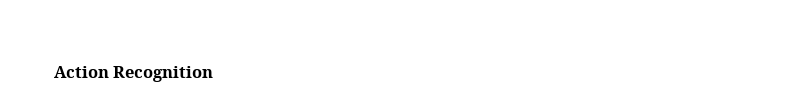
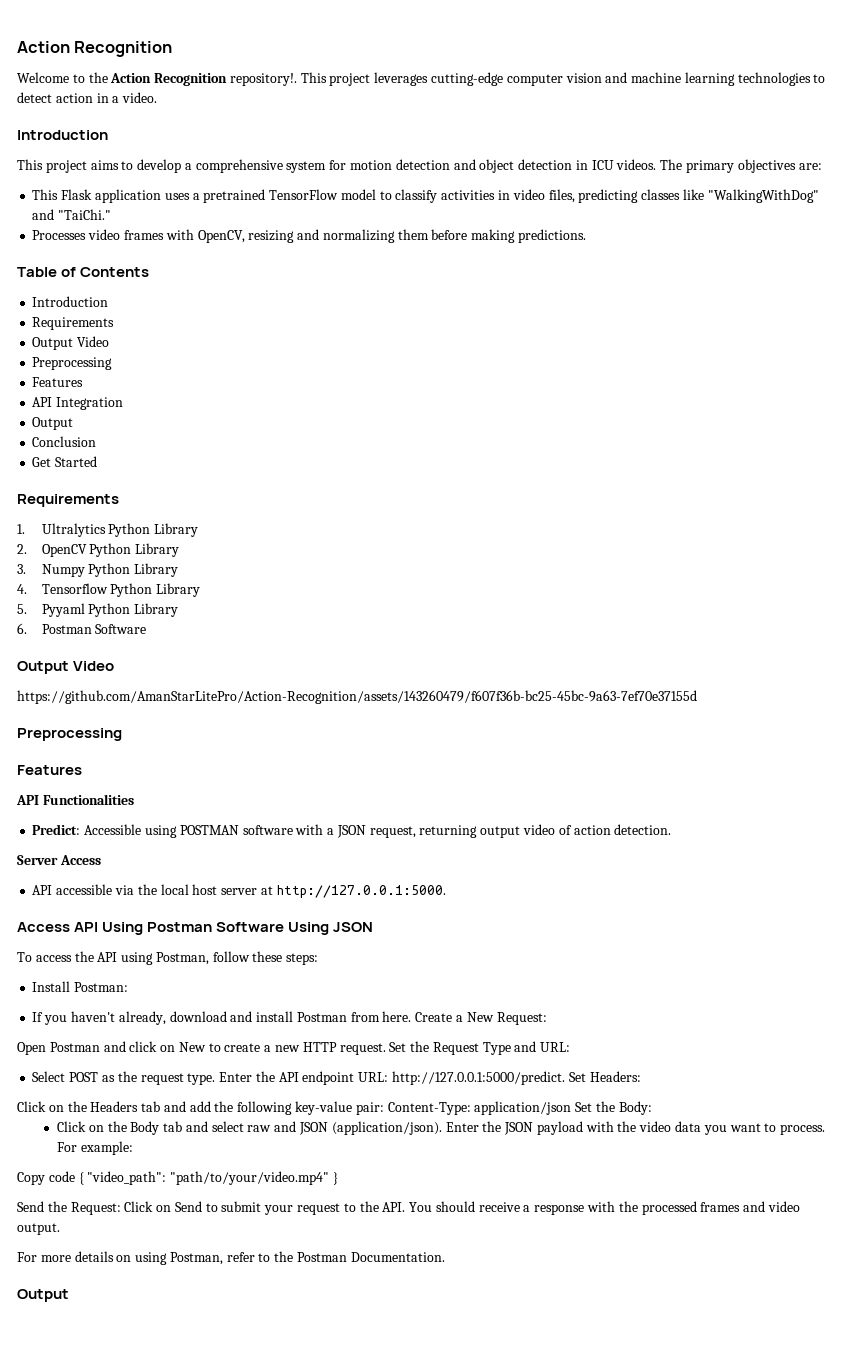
[54,66,214,82] Action Recognition -> [17,41,173,57] [17,72,826,86] [17,92,158,103] [17,130,108,140] [17,159,822,173] [32,189,819,203] [32,209,112,220] [32,229,586,243] [17,267,150,277] [32,296,109,307] [32,317,115,330] [32,336,110,350] [32,357,113,370] [32,377,84,387] [32,397,124,410] [32,417,74,430] [32,436,97,447] [32,456,98,467] [17,494,119,507] [17,523,199,537] [17,543,180,557] [17,563,179,577] [17,583,201,597] [17,603,179,617] [17,623,147,634] [17,661,115,674] [17,690,697,704] [17,728,122,741] [17,765,82,775] [16,794,134,805] [32,824,672,838] [17,855,101,865] [32,884,446,898] [17,922,374,935] [17,951,319,965] [32,981,129,992] [32,1011,547,1025] [17,1041,571,1055] [32,1071,641,1085] [17,1101,652,1115] [56,1121,826,1135] [56,1141,133,1155] [17,1171,338,1185] [17,1201,800,1215] [17,1223,60,1235] [17,1251,445,1265] [17,1289,69,1302] Action Recognition // Welcome to the Action Recognition repository!. This project leverages cutting-edge computer vision and machine learning technologies to detect action in a video. // Introduction // This project aims to develop a comprehensive system for motion detection and object detection in ICU videos. The primary objectives are: // This Flask application uses a pretrained TensorFlow model to classify activities in video files, predicting classes like "WalkingWithDog" and "TaiChi." // Processes video frames with OpenCV, resizing and normalizing them before making predictions. // Table of Contents // Introduction // Requirements // Output Video // Preprocessing // Features // API Integration // Output // Conclusion // Get Started // Requirements // 1. Ultralytics Python Library // 2. OpenCV Python Library // 3. Numpy Python Library // 4. Tensorflow Python Library // 5. Pyyaml Python Library // 6. Postman Software // Output Video // https://github.com/AmanStarLitePro/Action-Recognition/assets/143260479/f607f36b-bc25-45bc-9a63-7ef70e37155d // Preprocessing // Features // API Functionalities // Predict: Accessible using POSTMAN software with a JSON request, returning output video of action detection. // Server Access // API accessible via the local host server at http://127.0.0.1:5000. // Access API Using Postman Software Using JSON // To access the API using Postman, follow these steps: // Install Postman: // If you haven't already, download and install Postman from here. Create a New Request: // Open Postman and click on New to create a new HTTP request. Set the Request Type and URL: // Select POST as the request type. Enter the API endpoint URL: http://127.0.0.1:5000/predict. Set Headers: // Click on the Headers tab and add the following key-value pair: Content-Type: application/json Set the Body: // Click on the Body tab and select raw and JSON (application/json). Enter the JSON payload with the video data you want to process. For example: // Copy code { "video_path": "path/to/your/video.mp4" } // Send the Request: Click on Send to submit your request to the API. You should receive a response with the processed frames and video output. // For more details on using Postman, refer to the Postman Documentation. // Output

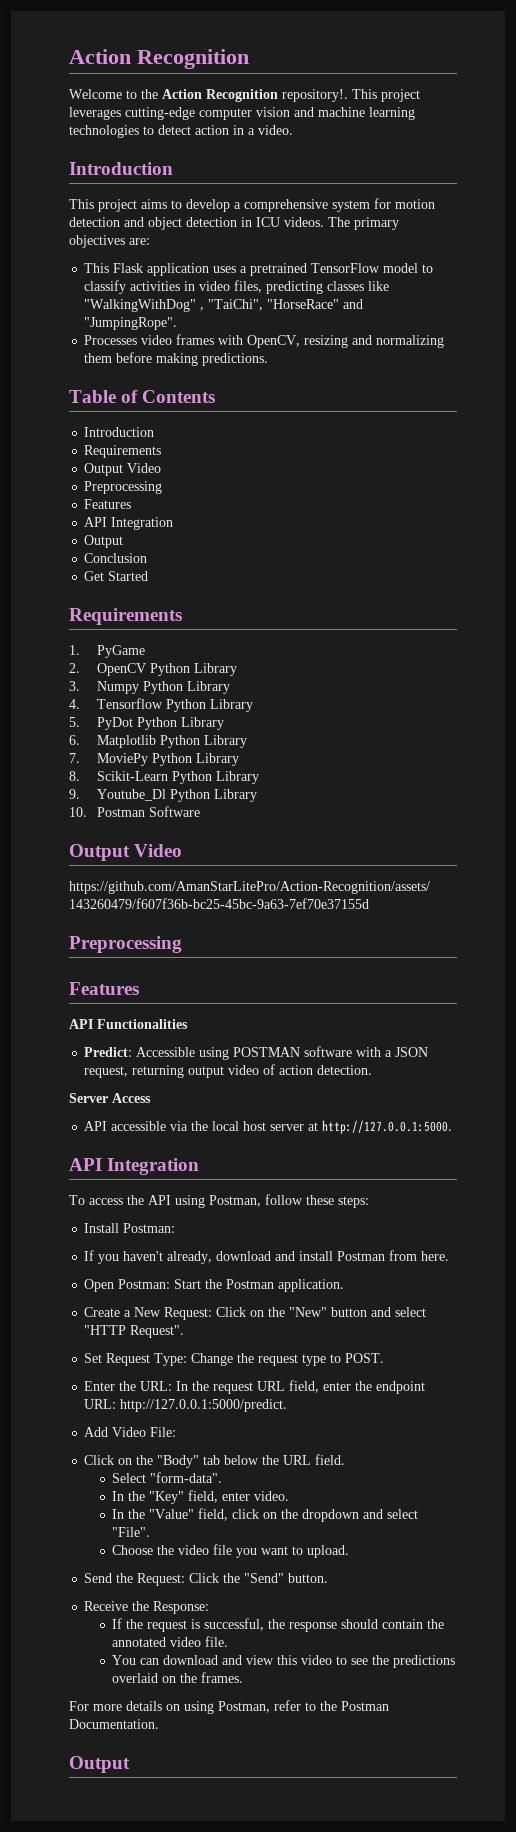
[32,209,112,220] and "TaiChi." -> [200,299,364,311] [84,317,178,330] , "TaiChi", "HorseRace" and "JumpingRope".
[41,523,199,537] Ultralytics Python Library -> [96,645,145,658] PyGame
[41,603,179,617] [17,623,27,634] Pyyaml Python Library // 6. -> [96,717,224,730] [69,735,247,748] [69,753,239,766] [69,771,259,784] [69,789,257,802] [69,807,87,817] PyDot Python Library // 6. Matplotlib Python Library // 7. MoviePy Python Library // 8. Scikit-Learn Python Library // 9. Youtube_Dl Python Library // 10.
[17,922,374,935] Access API Using Postman Software Using JSON -> [69,1158,200,1175] API Integration
[415,1012,547,1025] [17,1041,571,1055] [32,1071,299,1085] Create a New Request: // Open Postman and click on New to create a new HTTP request. Set the Request Type and URL: // Select POST as the request type. Enter the API -> [84,1279,345,1292] [84,1307,427,1320] [84,1325,185,1338] [84,1353,385,1366] [84,1380,373,1394] // Open Postman: Start the Postman application. // Create a New Request: Click on the "New" button and select "HTTP Request". // Set Request Type: Change the request type to POST. // Enter the URL: In the request URL field, enter the
[568,1071,641,1082] [17,1101,652,1115] [56,1121,614,1135] Set Headers: // Click on the Headers tab and add the following key-value pair: Content-Type: application/json Set the Body: // Click on the Body tab and select raw and JSON (application/json). Enter the JSON payload with -> [84,1427,177,1437] [84,1454,346,1468] [112,1472,223,1483] [112,1490,290,1504] [112,1508,419,1522] [112,1527,151,1537] [112,1545,154,1555] // Add Video File: // Click on the "Body" tab below the URL field. // Select "form-data". // In the "Key" field, enter video. // In the "Value" field, click on the dropdown and select "File". // Choose
[675,1121,702,1132] data -> [213,1544,233,1555] file
[780,1124,826,1135] [56,1141,133,1155] [17,1171,338,1185] [17,1201,800,1215] [17,1223,60,1235] process. For example: // Copy code { "video_path": "path/to/your/video.mp4" } // Send the Request: Click on Send to submit your request to the API. You should receive a response with the processed frames and video output. -> [307,1545,350,1558] [84,1573,329,1586] [84,1601,210,1614] [112,1618,445,1632] [112,1636,229,1647] [112,1655,456,1668] [112,1672,244,1683] upload. // Send the Request: Click the "Send" button. // Receive the Response: // If the request is successful, the response should contain the annotated video file. // You can download and view this video to see the predictions overlaid on the frames.

